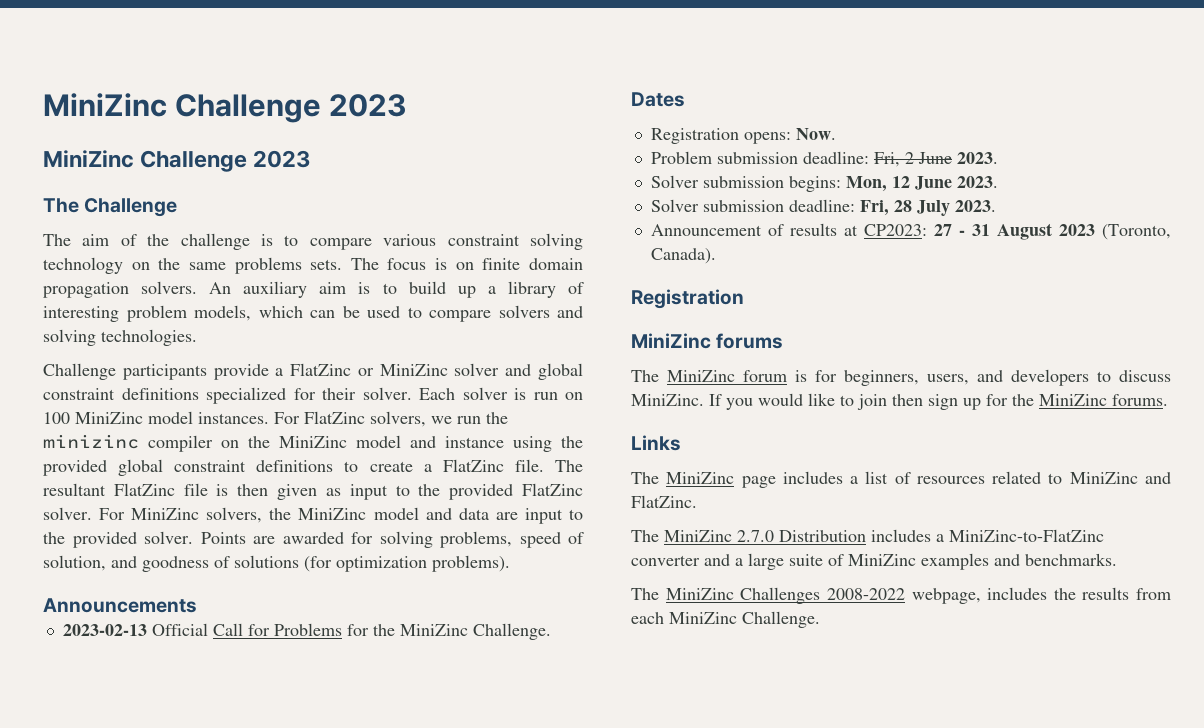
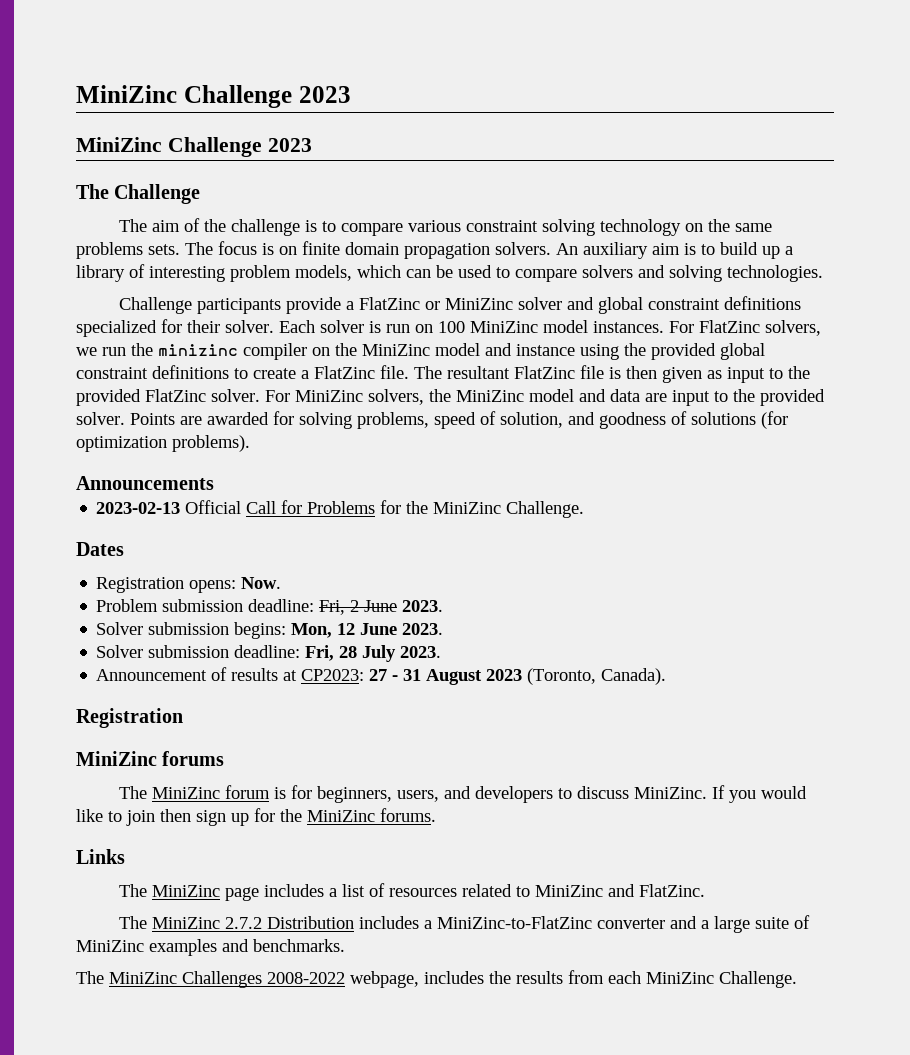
[737,530,774,542] 2.7.0 -> [224,917,262,929] 2.7.2

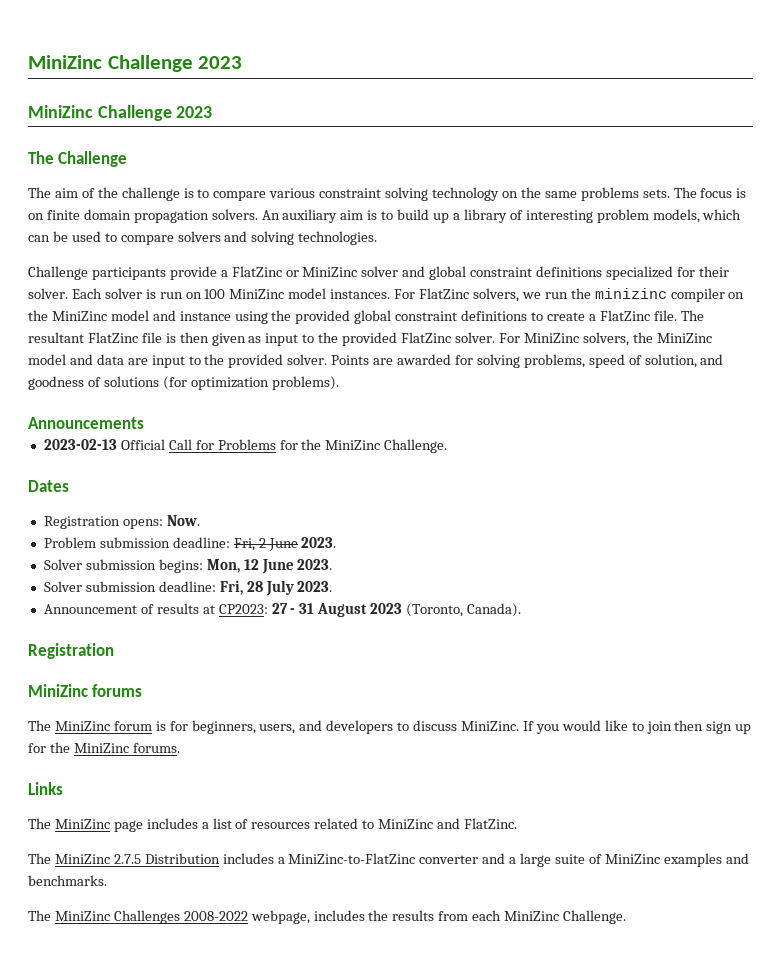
[224,917,262,929] 2.7.2 -> [113,854,141,864] 2.7.5

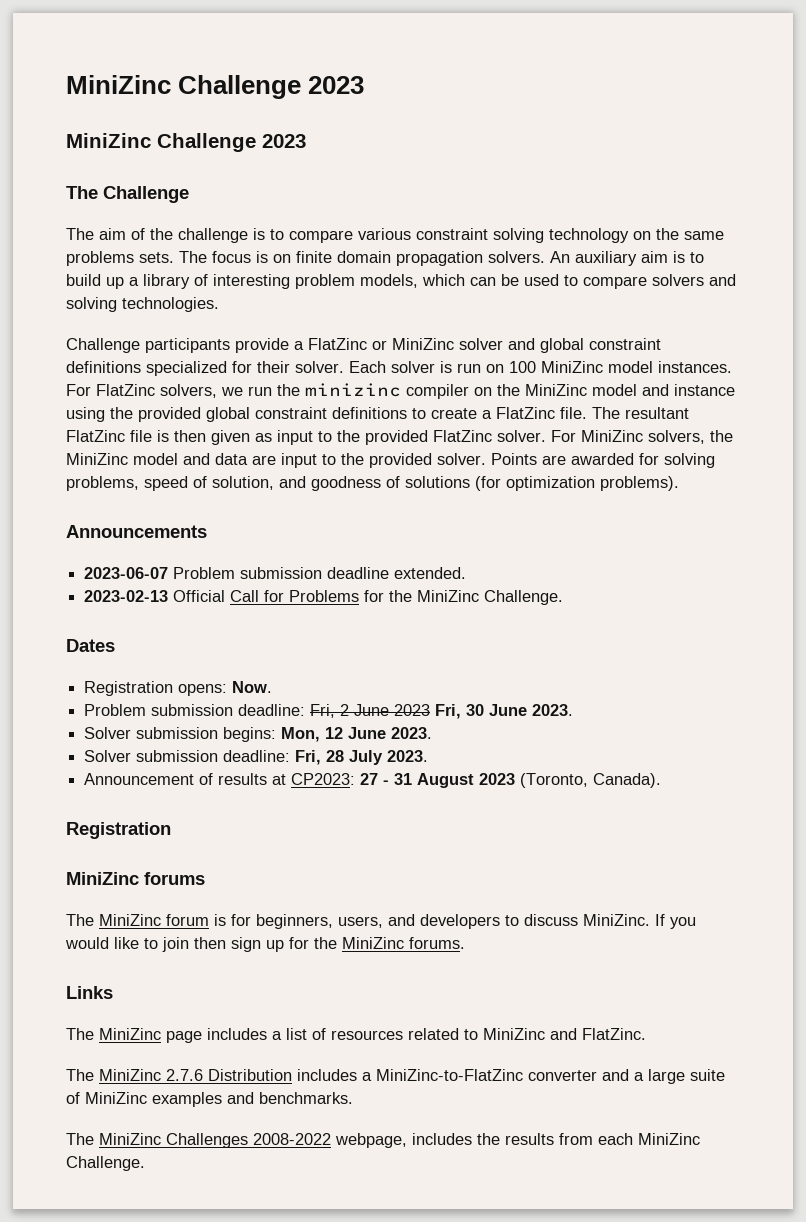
(144, 423) none -> [84,567,467,579] // 2023-06-07 Problem submission deadline extended.
(298, 544) none -> [394,704,528,719] 2023 Fri, 30 June
[113,854,141,864] 2.7.5 -> [166,1069,203,1081] 2.7.6

